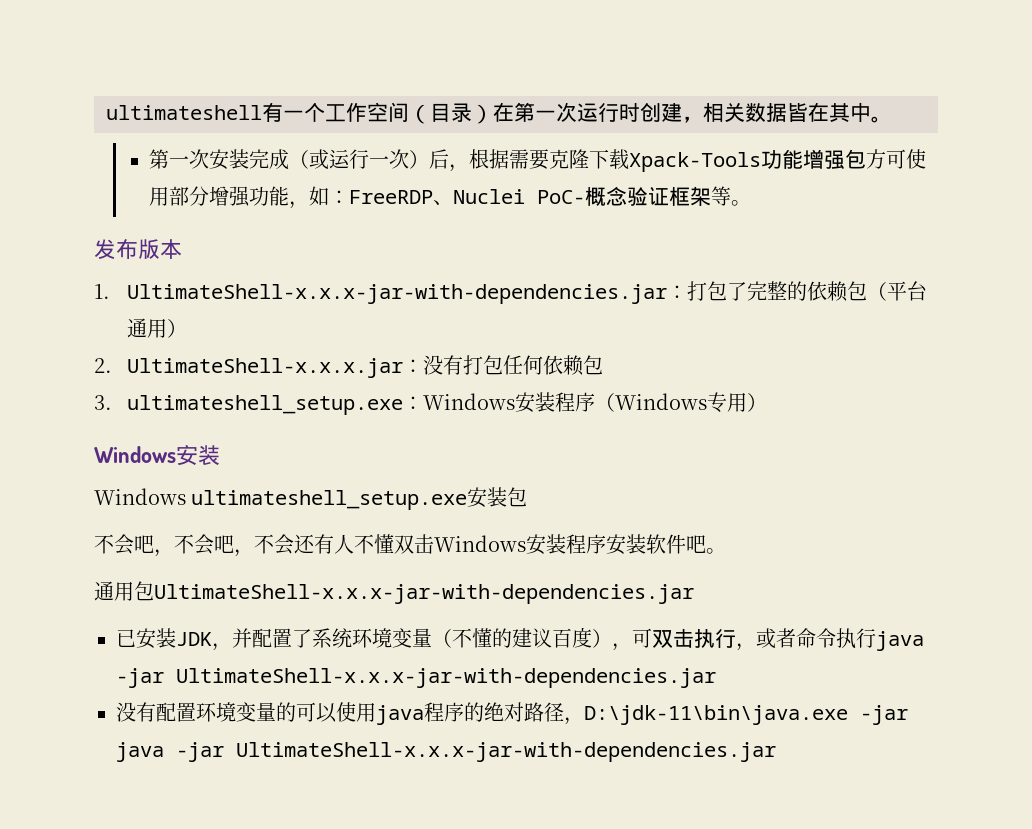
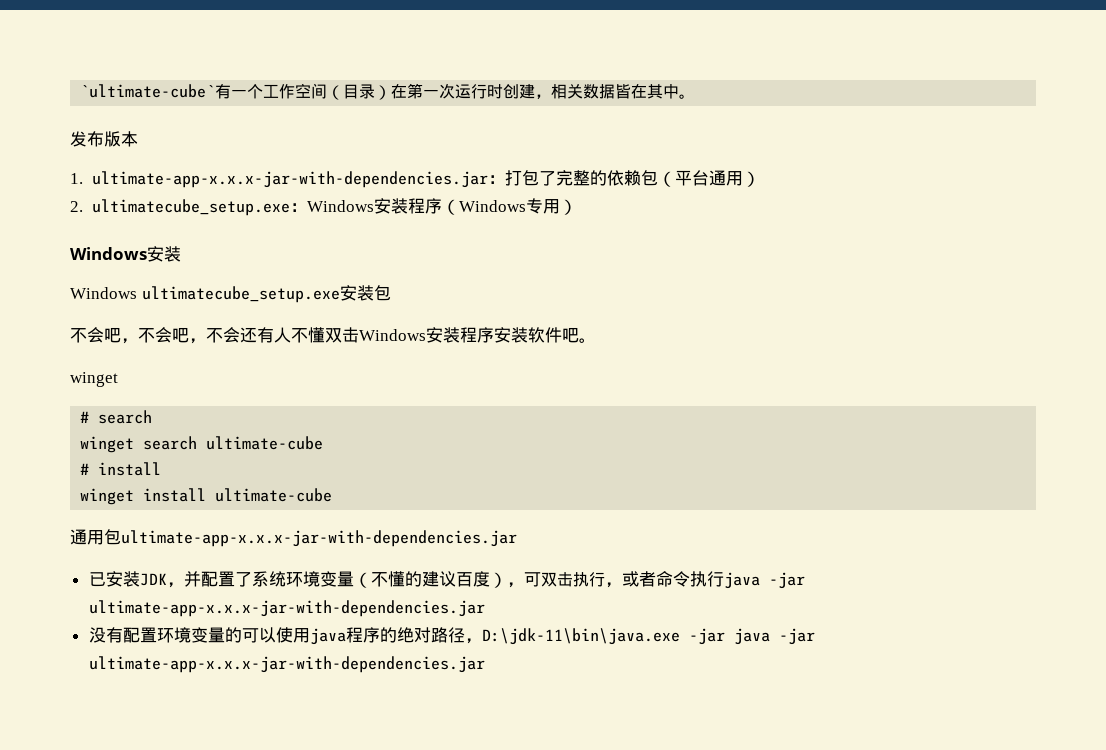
[106,105,262,120] ultimateshell -> [80,84,216,98] `ultimate-cube`
[148,149,926,172] [148,186,751,209] // 第一次安装完成（或运行一次）后，根据需要克隆下载Xpack-Tools功能增强包方可使用部分增强功能，如：FreeRDP、Nuclei PoC-概念验证框架等。 -> (696, 96) none
[126,284,667,304] UltimateShell-x.x.x-jar-with-dependencies.jar -> [91,171,488,188] ultimate-app-x.x.x-jar-with-dependencies.jar
[126,355,603,378] [94,395,403,415] UltimateShell-x.x.x.jar：没有打包任何依赖包 // 3. ultimateshell_setup.exe -> [91,199,290,216] ultimatecube_setup.exe
[191,490,468,510] ultimateshell_setup.exe -> [141,286,340,303] ultimatecube_setup.exe
(726, 551) none -> [70,372,118,387] [80,410,153,424] [80,436,324,453] [80,462,162,476] [80,488,333,505] // winget // # search // winget search ultimate-cube // # install // winget install ultimate-cube
[154,584,694,604] UltimateShell-x.x.x-jar-with-dependencies.jar -> [121,530,517,547] ultimate-app-x.x.x-jar-with-dependencies.jar
[176,668,716,688] UltimateShell-x.x.x-jar-with-dependencies.jar -> [88,600,485,617] ultimate-app-x.x.x-jar-with-dependencies.jar
[236,742,776,762] UltimateShell-x.x.x-jar-with-dependencies.jar -> [88,656,485,673] ultimate-app-x.x.x-jar-with-dependencies.jar

